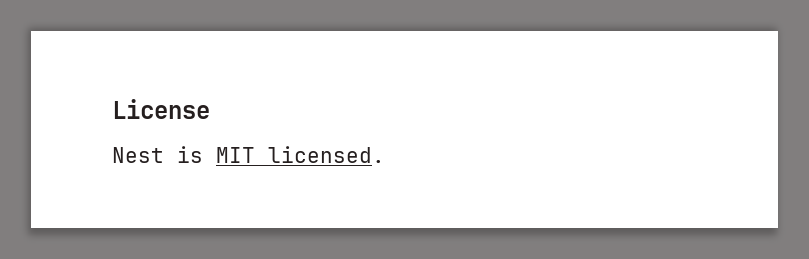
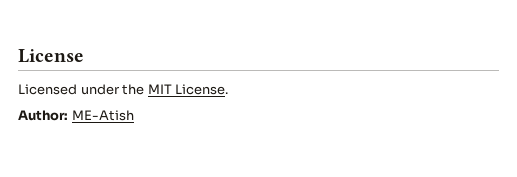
[112,146,385,163] Nest is MIT licensed. -> [18,84,229,95] [18,110,134,121] Licensed under the MIT License. // Author: ME-Atish

